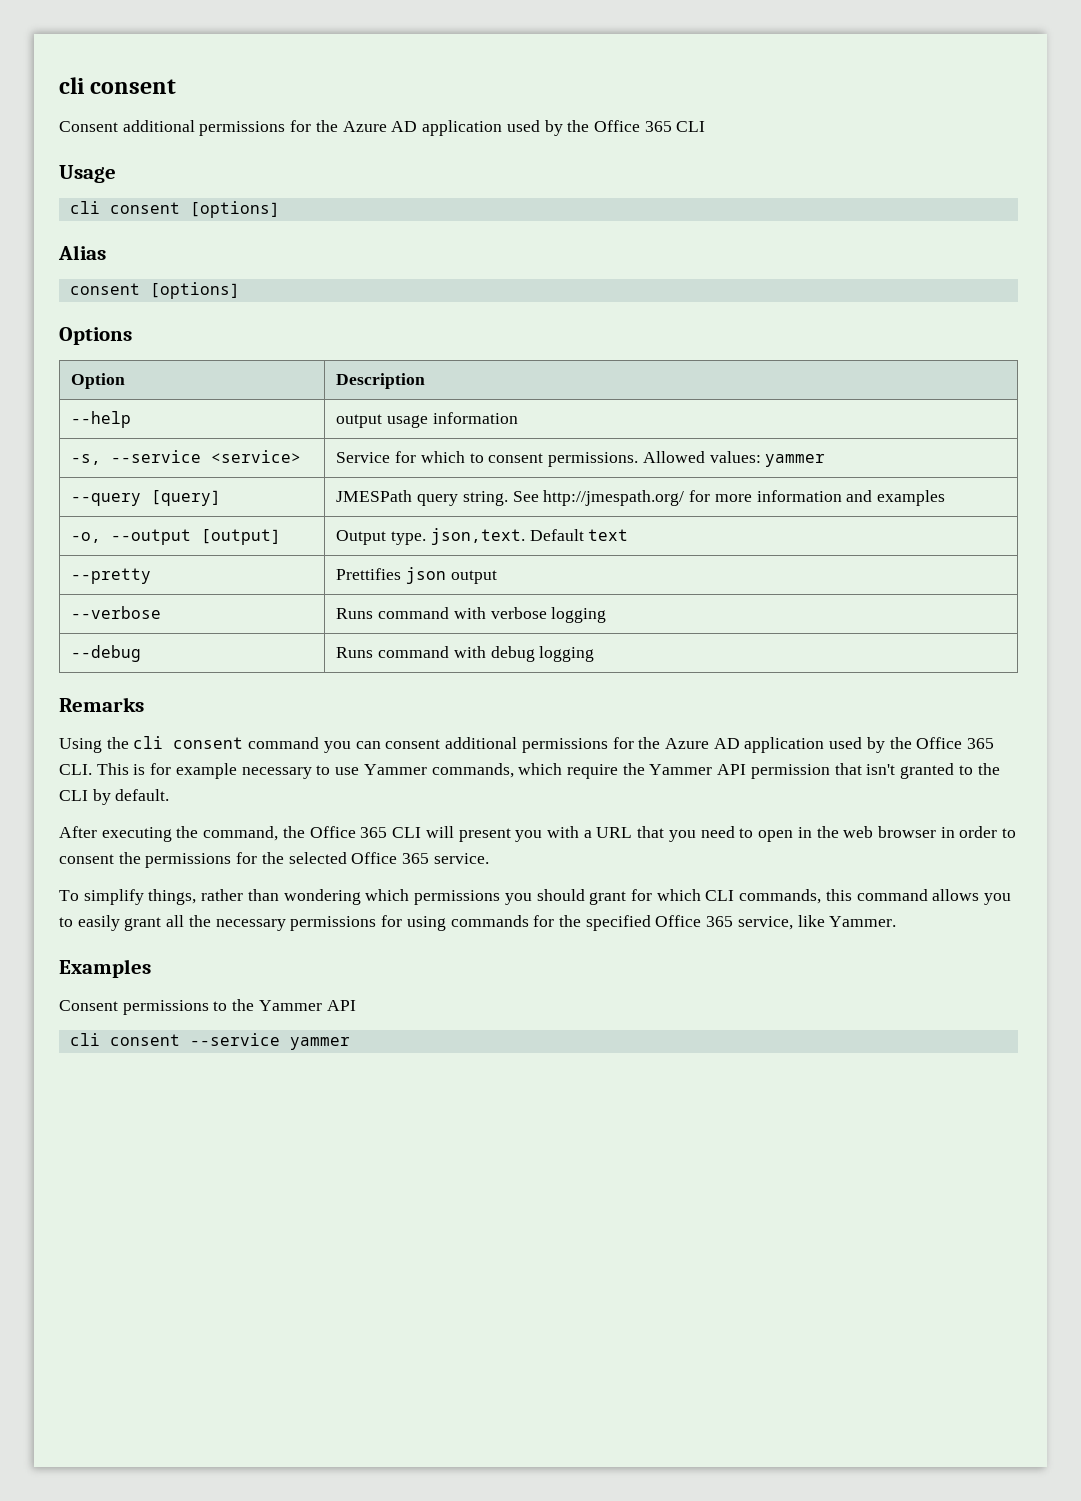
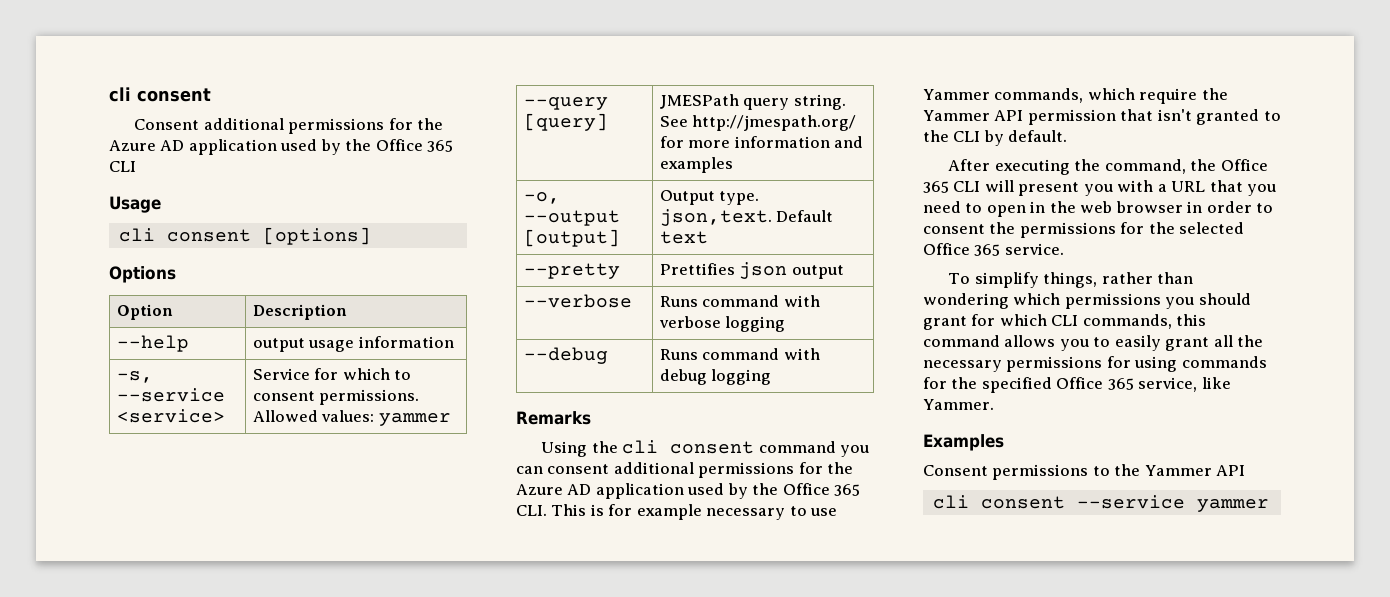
[58,245,106,260] [69,282,240,299] // Alias // consent [options] -> (371, 236) none

